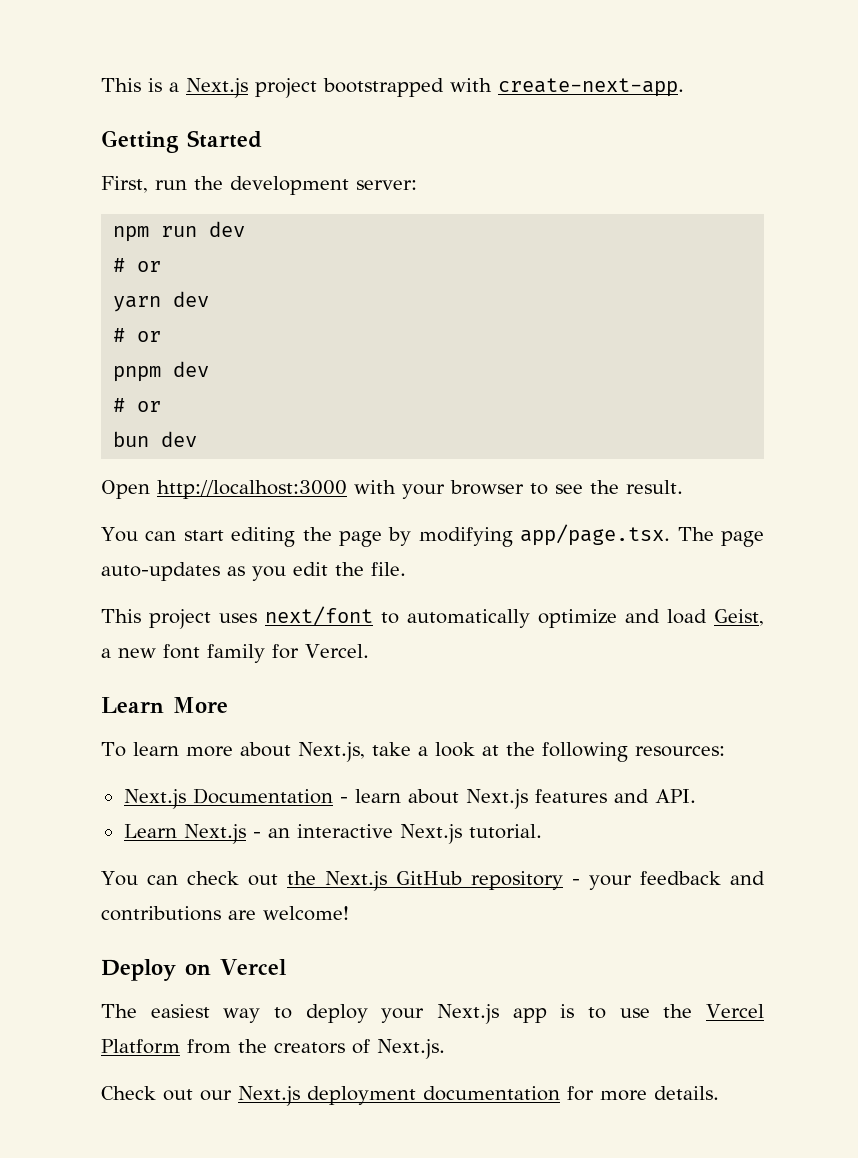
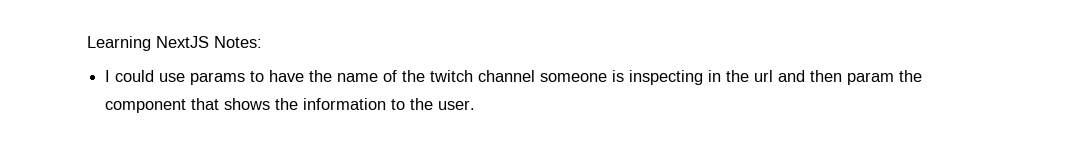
[101,78,684,98] [101,130,262,153] [101,176,417,195] [113,221,246,242] [113,258,162,272] [113,291,210,312] [113,328,162,342] [113,361,210,382] [113,398,162,412] [113,431,198,447] [101,480,683,499] [101,524,764,547] [101,562,406,581] [101,606,764,629] [101,644,369,663] [101,697,228,713] [101,742,725,762] [123,788,696,809] [123,824,542,844] [101,871,765,891] [101,906,349,921] [101,959,286,981] [101,1004,765,1024] [101,1039,445,1059] [101,1086,719,1106] This is a Next.js project bootstrapped with create-next-app. // Getting Started // First, run the development server: // npm run dev // # or // yarn dev // # or // pnpm dev // # or // bun dev // Open http://localhost:3000 with your browser to see the result. // You can start editing the page by modifying app/page.tsx. The page auto-updates as you edit the file. // This project uses next/font to automatically optimize and load Geist, a new font family for Vercel. // Learn More // To learn more about Next.js, take a look at the following resources: // Next.js Documentation - learn about Next.js features and API. // Learn Next.js - an interactive Next.js tutorial. // You can check out the Next.js GitHub repository - your feedback and contributions are welcome! // Deploy on Vercel // The easiest way to deploy your Next.js app is to use the Vercel Platform from the creators of Next.js. // Check out our Next.js deployment documentation for more details. -> [87,36,262,51] [105,70,923,85] [105,98,476,113] Learning NextJS Notes: // I could use params to have the name of the twitch channel someone is inspecting in the url and then param the component that shows the information to the user.

